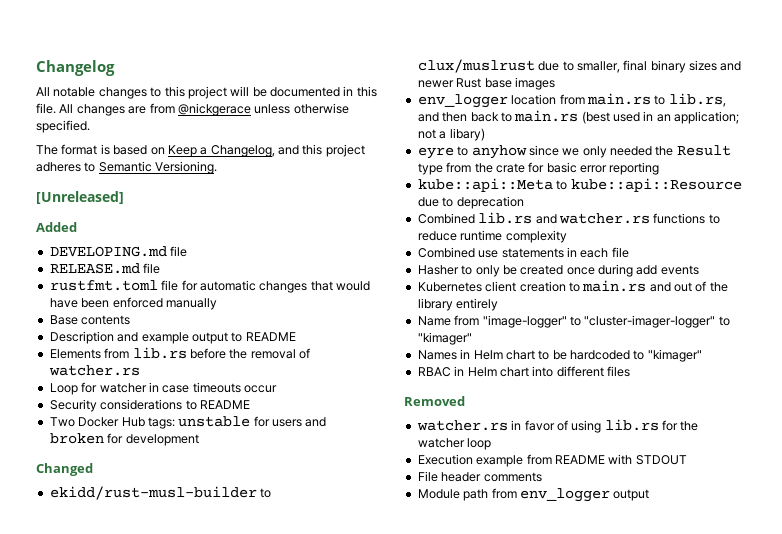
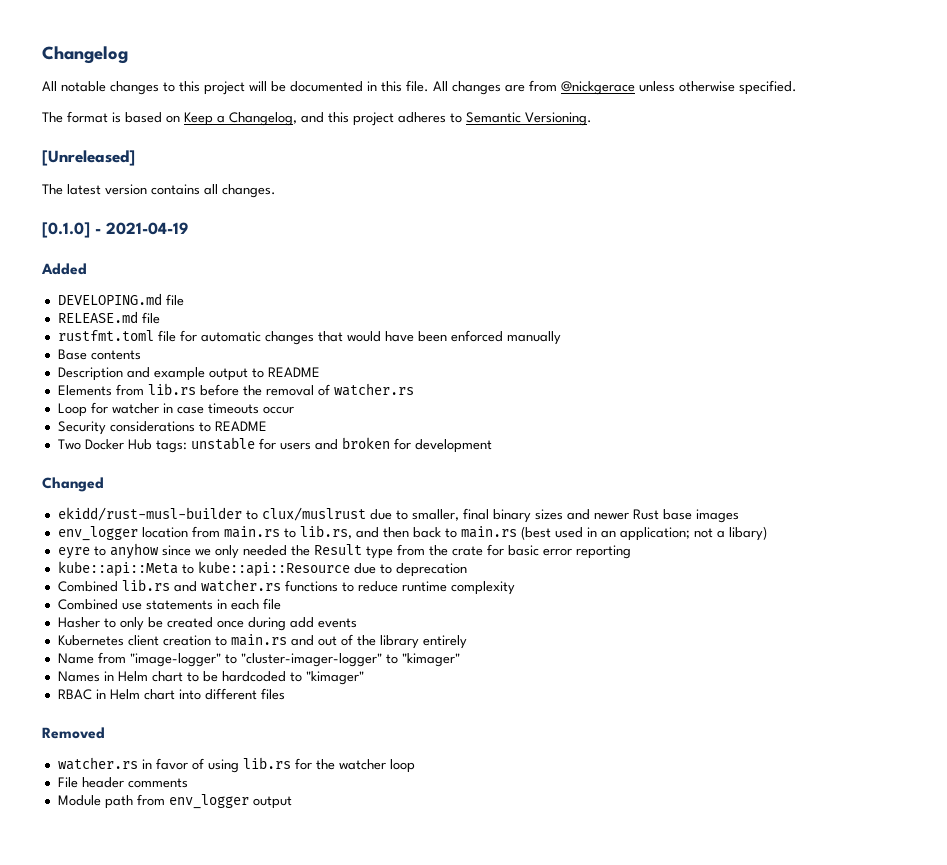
(124, 197) none -> [42,184,276,198] [42,222,189,238] // The latest version contains all changes. // [0.1.0] - 2021-04-19
[417,454,687,467] // Execution example from README with STDOUT -> (415, 766) none

